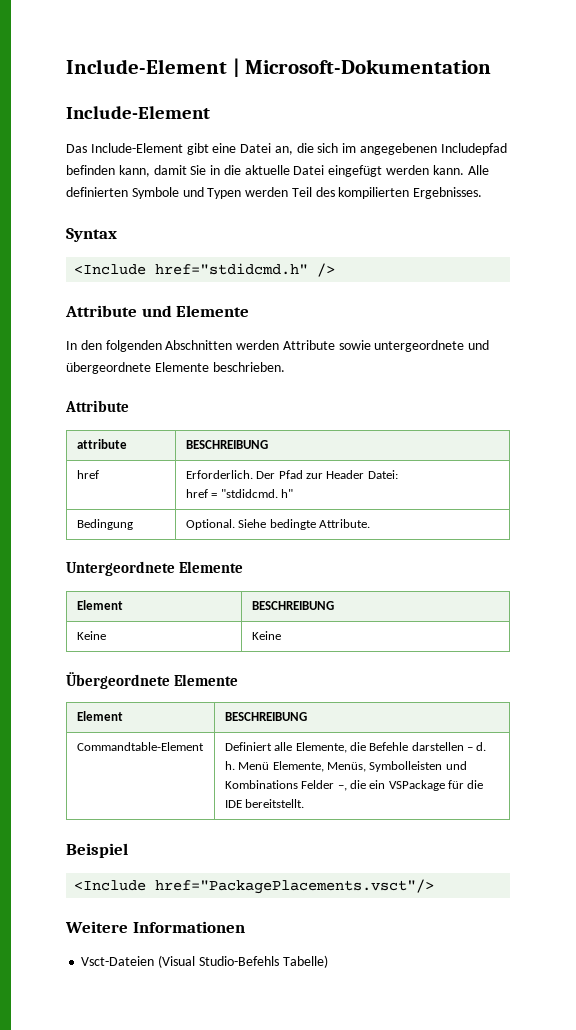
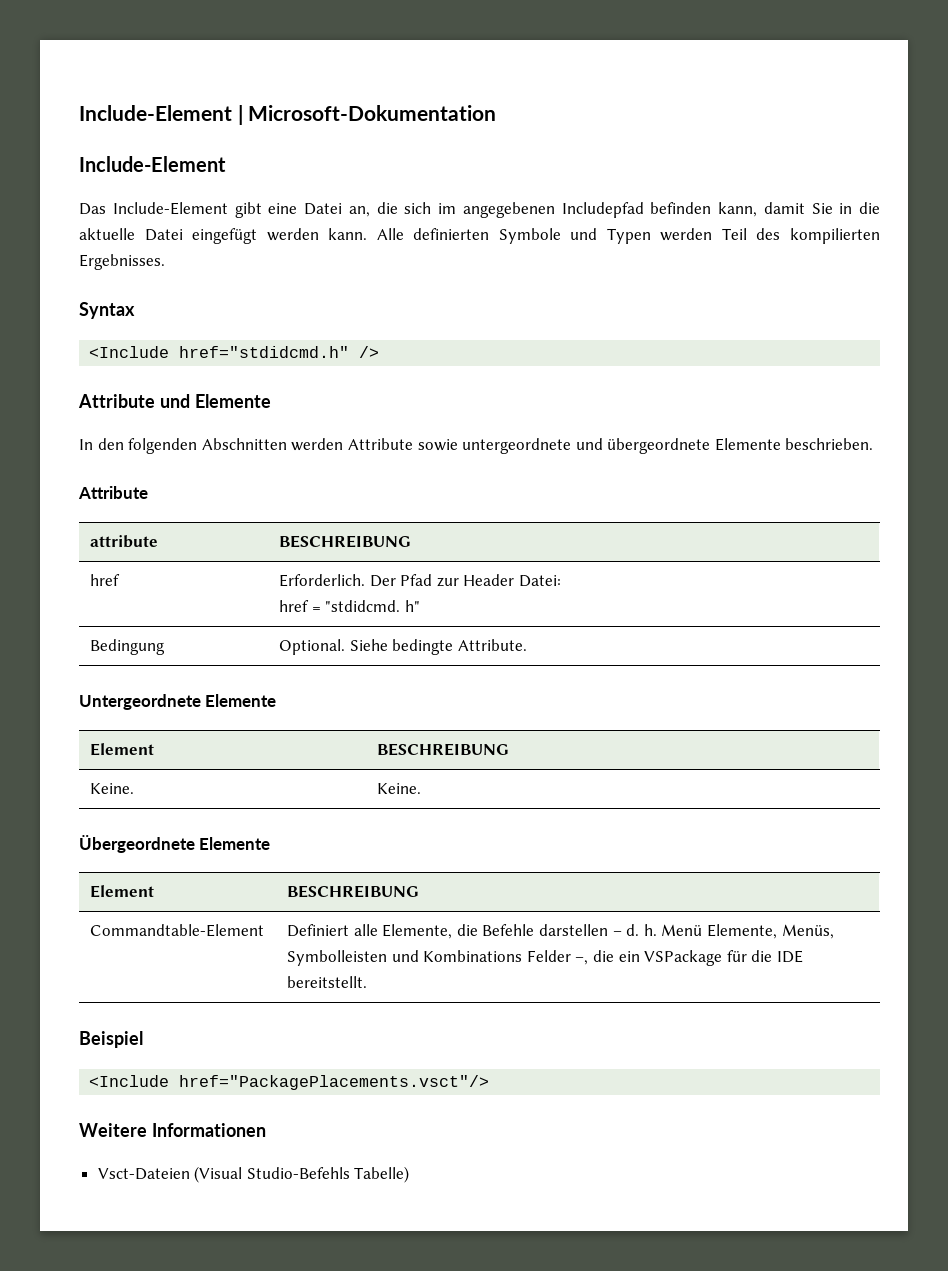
[76,631,106,640] [251,631,281,640] Keine | Keine -> [90,783,135,794] [377,783,422,794] Keine. | Keine.

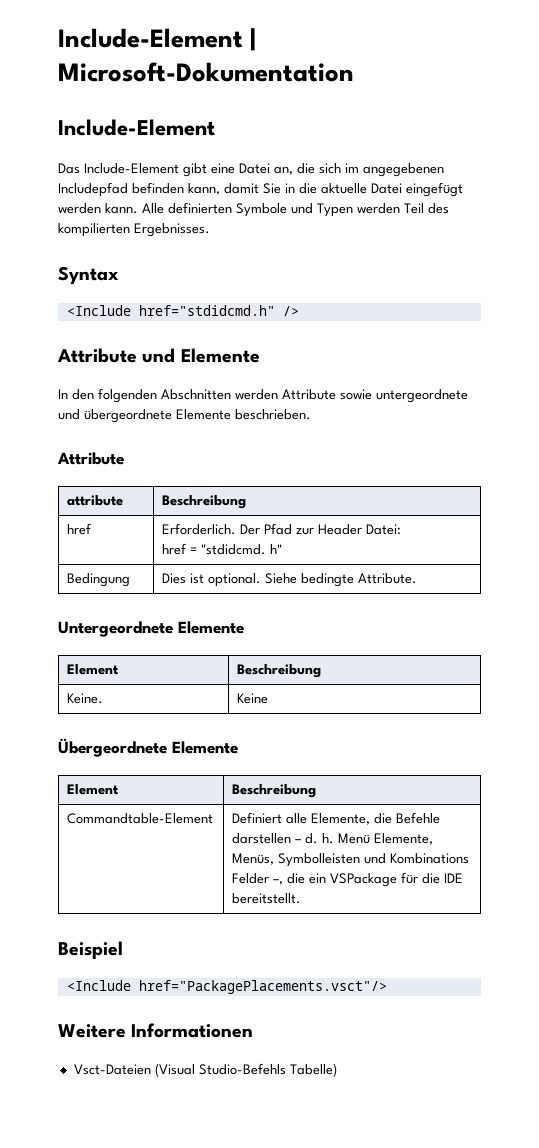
[279,535,412,548] BESCHREIBUNG -> [162,495,247,509] Beschreibung
[279,639,346,655] Optional. -> [162,573,262,587] Dies ist optional.
[377,743,510,756] BESCHREIBUNG -> [237,664,322,678] Beschreibung
[377,783,422,794] Keine. -> [237,693,269,704] Keine
[287,885,420,898] BESCHREIBUNG -> [232,784,317,798] Beschreibung

